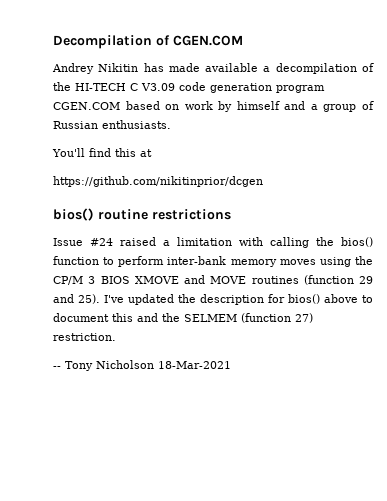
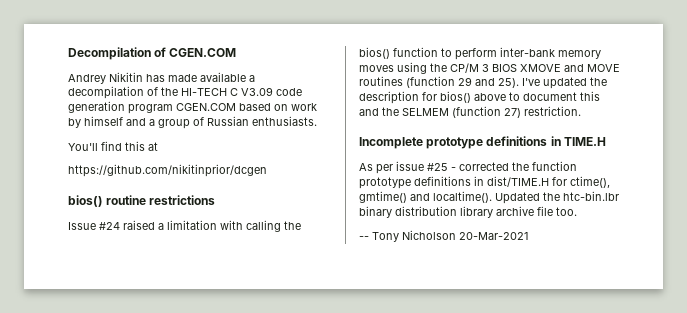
(116, 337) none -> [359,136,606,149] [359,161,577,174] [359,176,610,189] [359,191,619,204] [359,206,577,218] // Incomplete prototype definitions in TIME.H // As per issue #25 - corrected the function prototype definitions in dist/TIME.H for ctime(), gmtime() and localtime(). Updated the htc-bin.lbr binary distribution library archive file too.
[158,361,231,369] 18-Mar-2021 -> [459,232,528,240] 20-Mar-2021

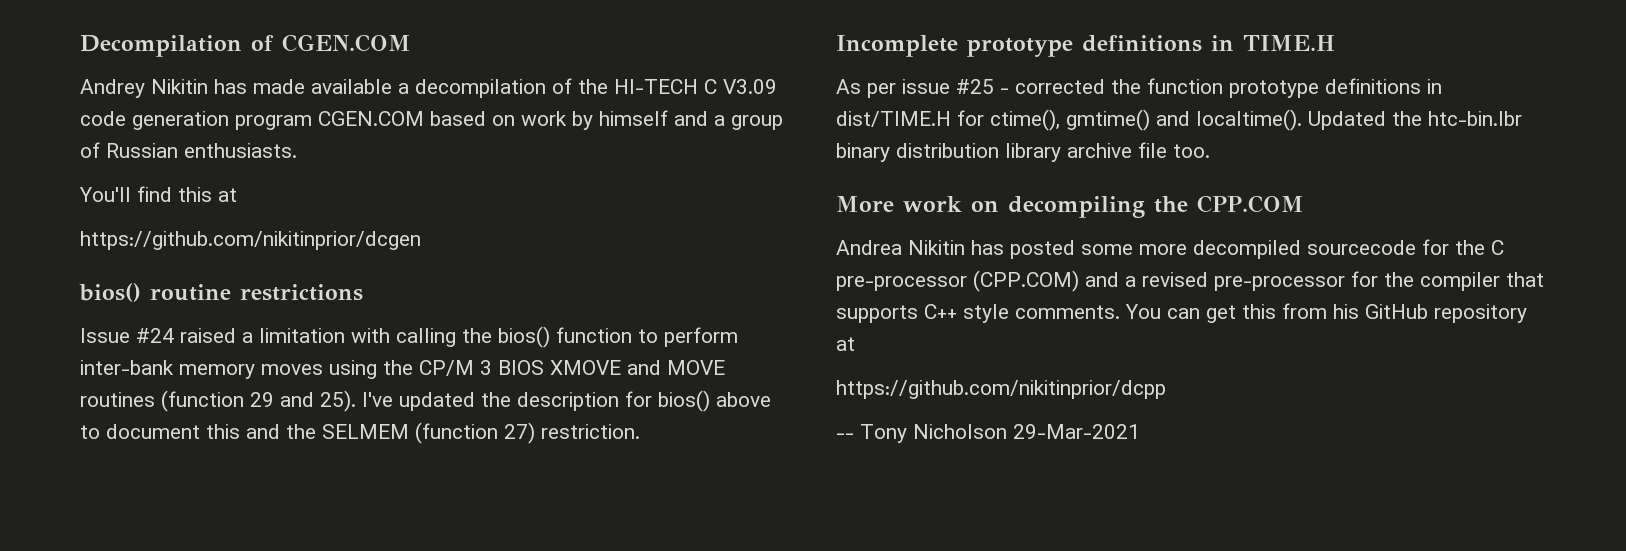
(577, 211) none -> [836,195,1304,218] [836,239,1504,259] [836,270,1544,292] [836,303,1527,323] [836,337,855,351] [836,380,1166,399] // More work on decompiling the CPP.COM // Andrea Nikitin has posted some more decompiled sourcecode for the C pre-processor (CPP.COM) and a revised pre-processor for the compiler that supports C++ style comments. You can get this from his GitHub repository at // https://github.com/nikitinprior/dcpp
[459,232,528,240] 20-Mar-2021 -> [1013,424,1140,439] 29-Mar-2021

